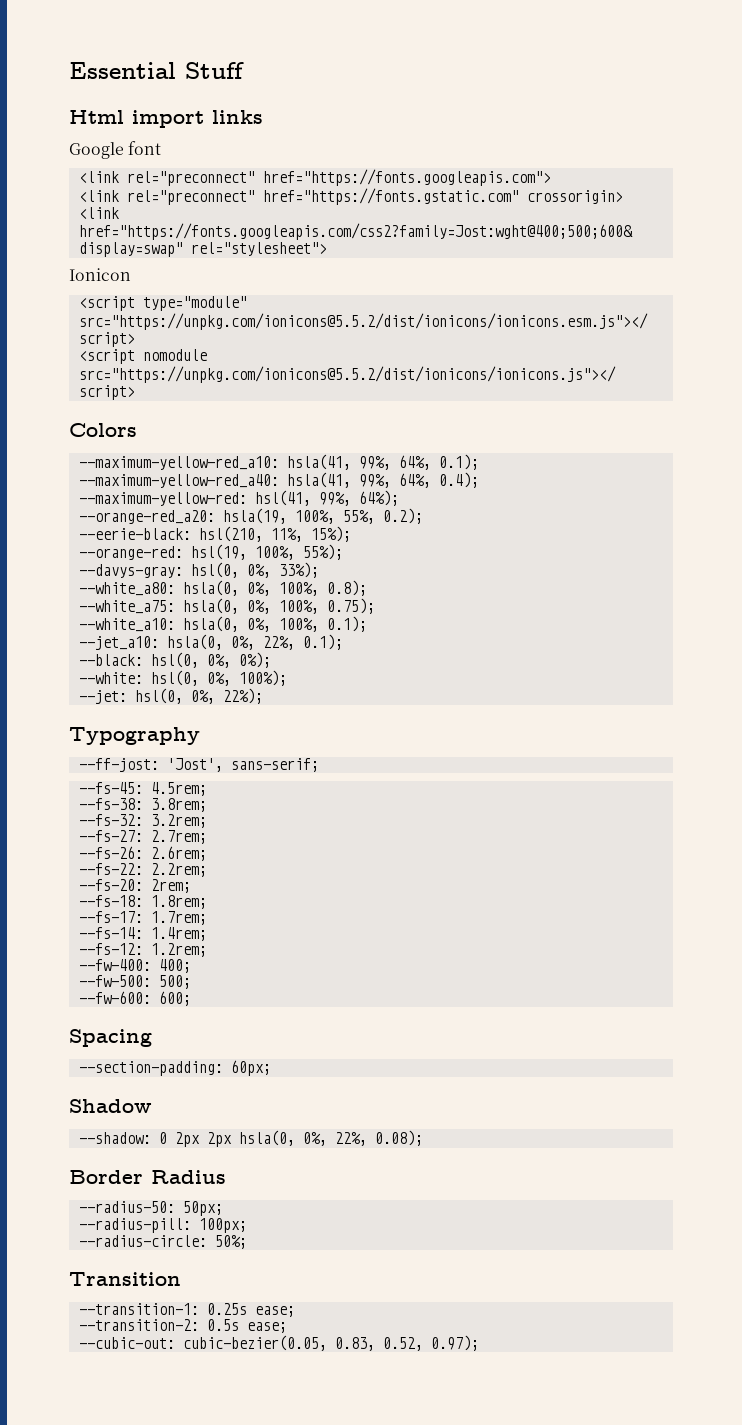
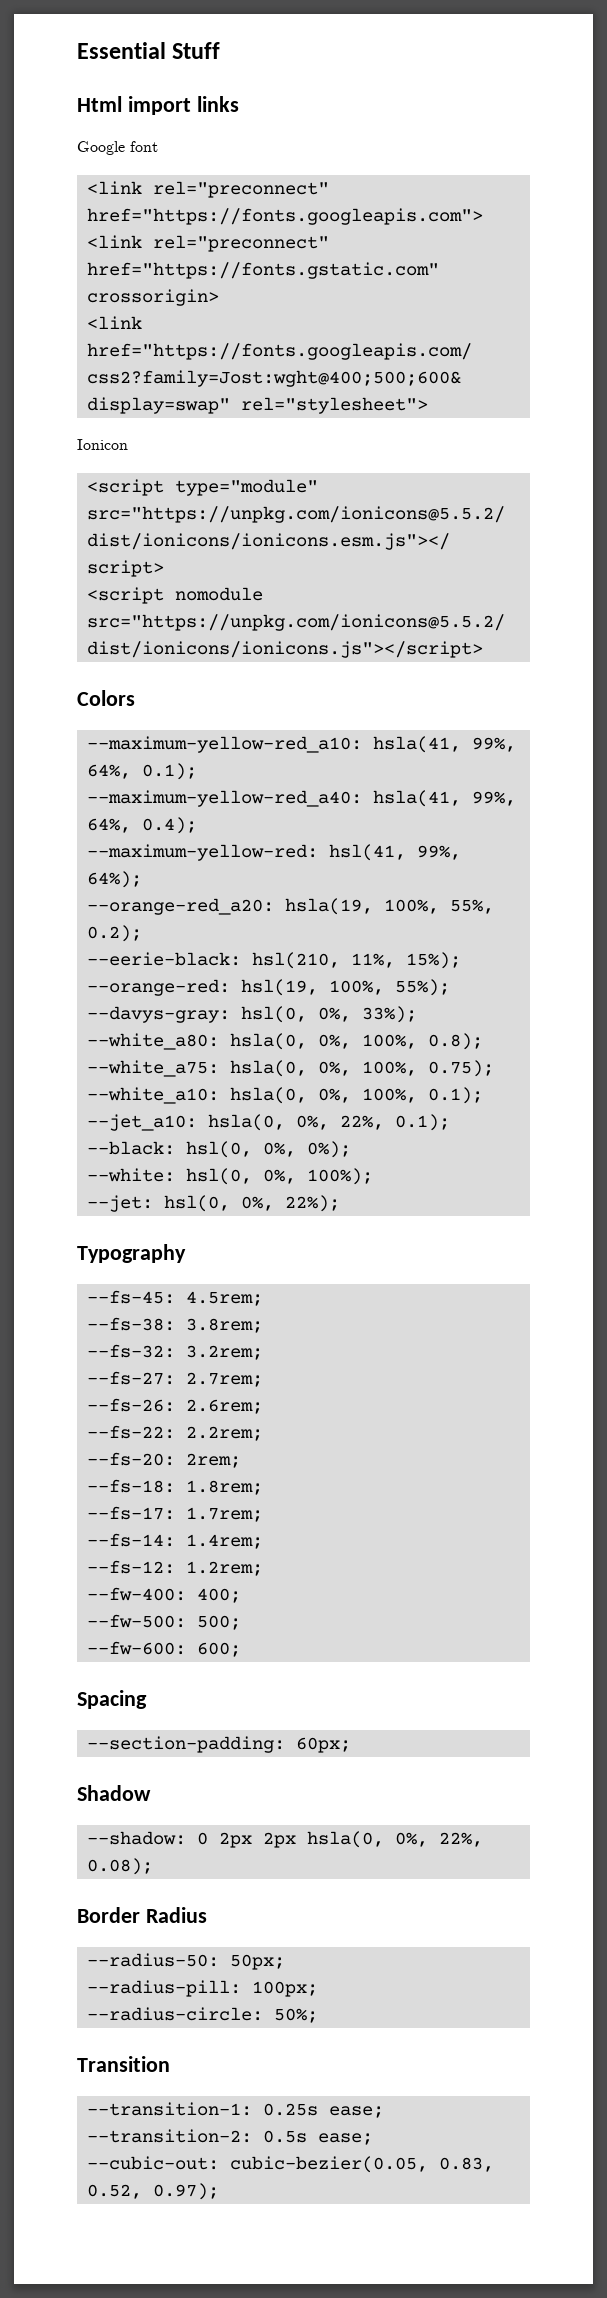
[78,758,319,772] // --ff-jost: 'Jost', sans-serif; -> (186, 1253) none

